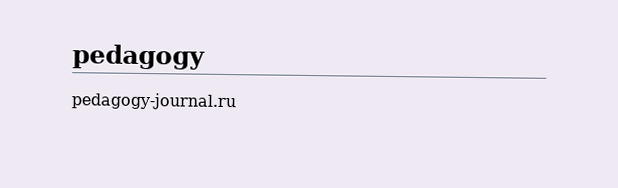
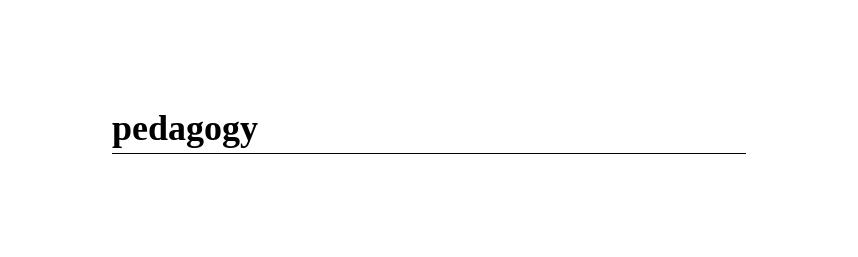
[71,92,236,111] // pedagogy-journal.ru -> (258, 131) none

